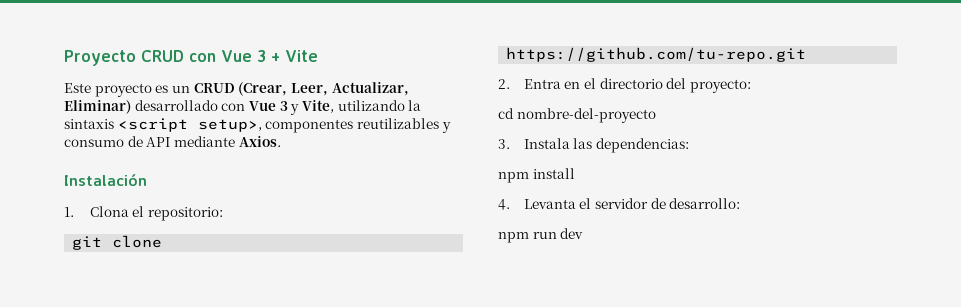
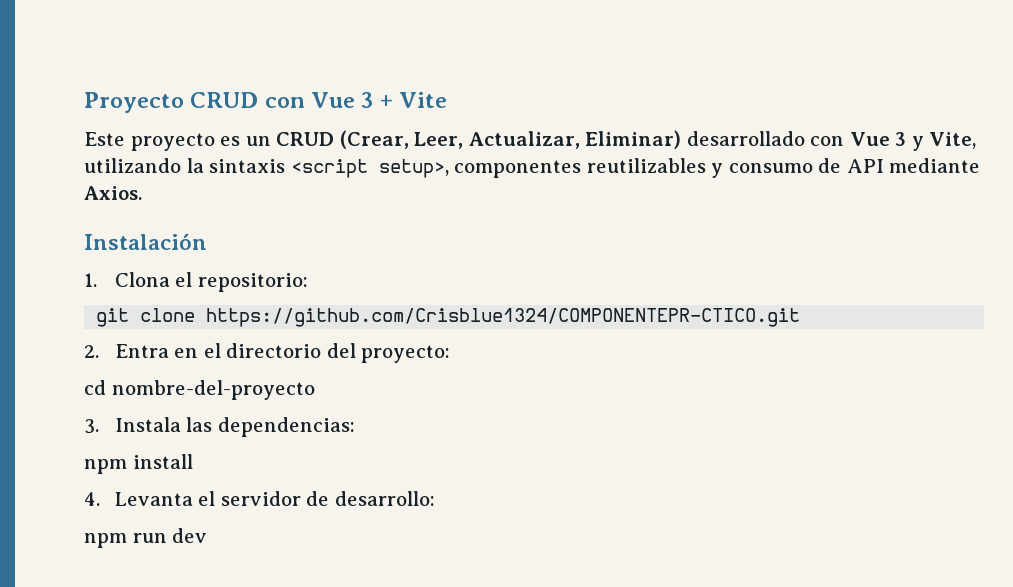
[506,47,807,62] https://github.com/tu-repo.git -> [206,308,801,327] https://github.com/Crisblue1324/COMPONENTEPR-CTICO.git

